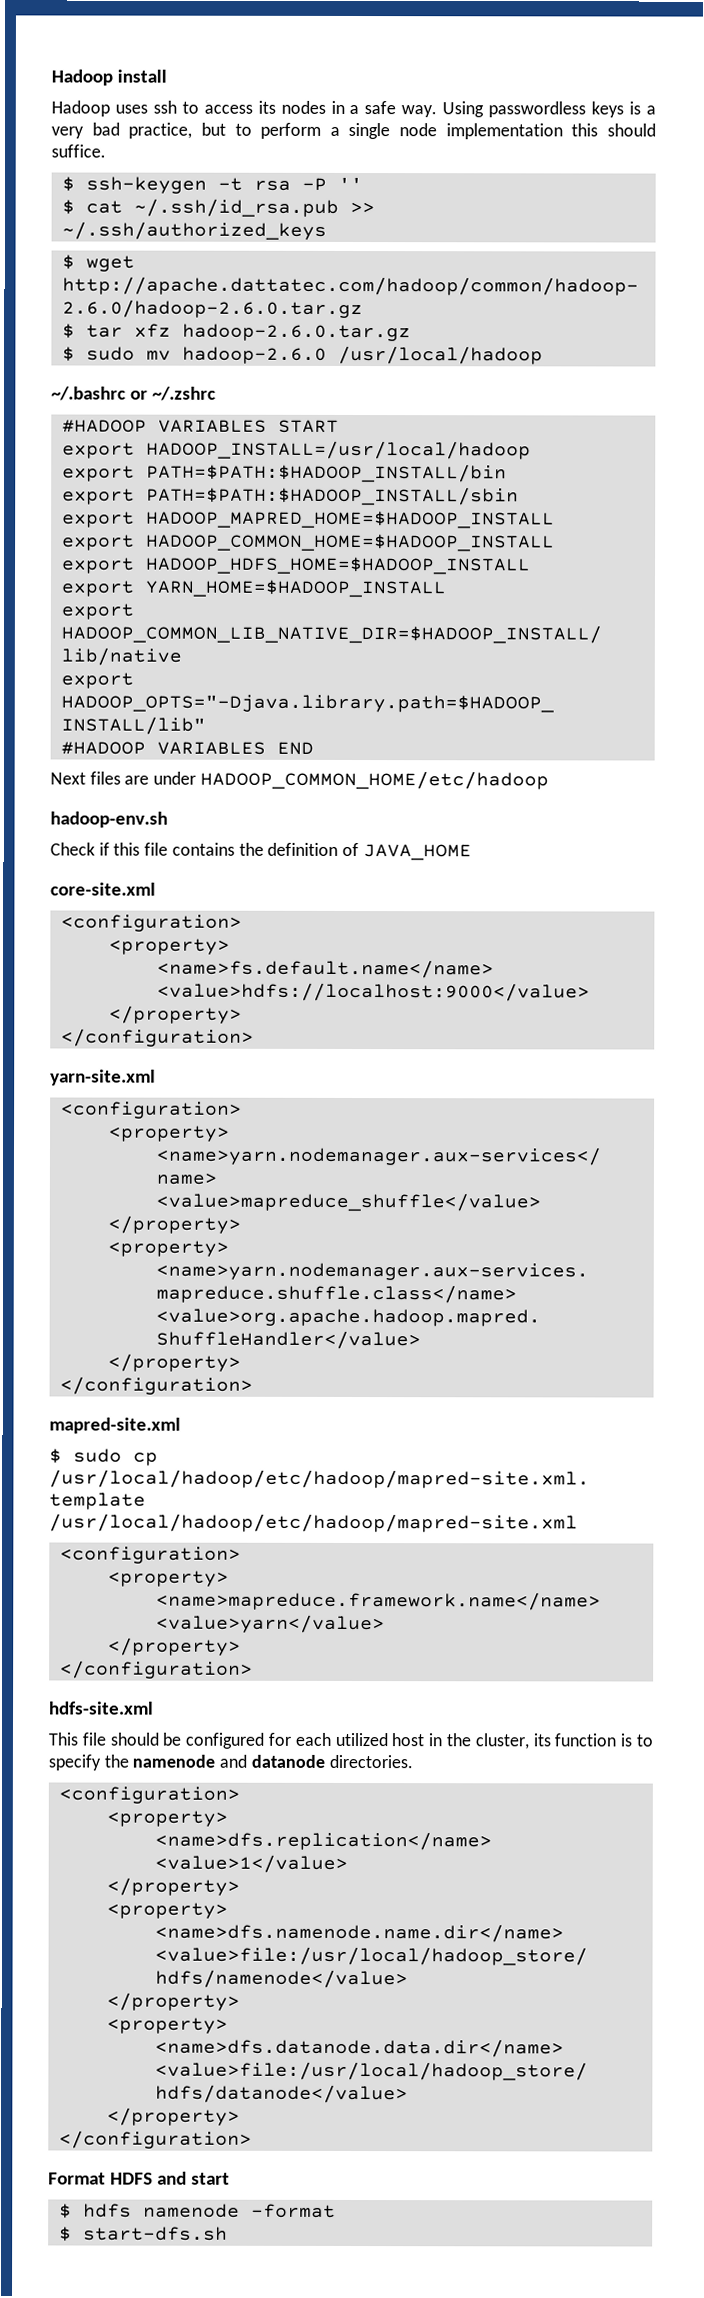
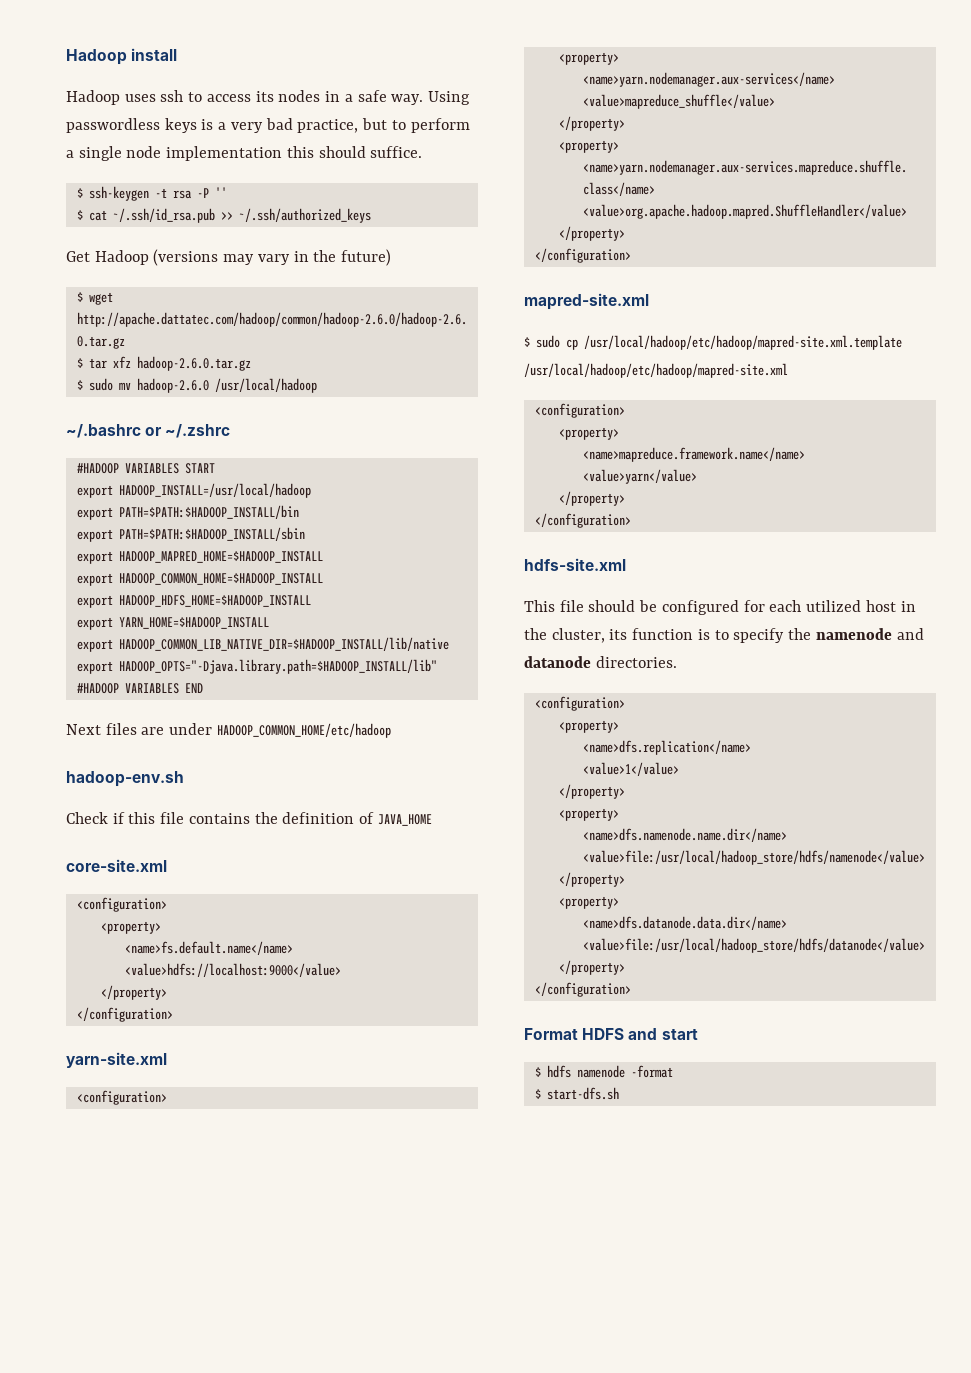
(327, 230) none -> [66,249,392,266] // Get Hadoop (versions may vary in the future)

